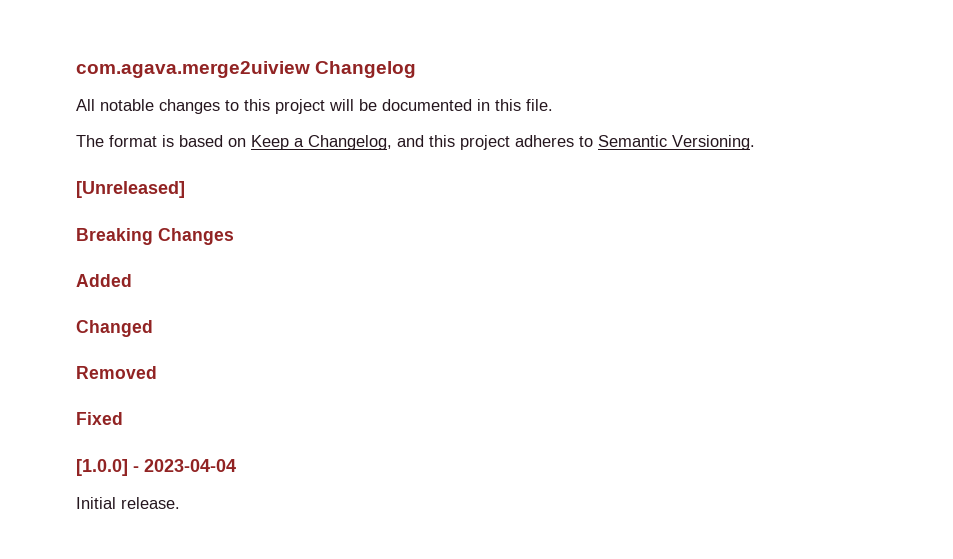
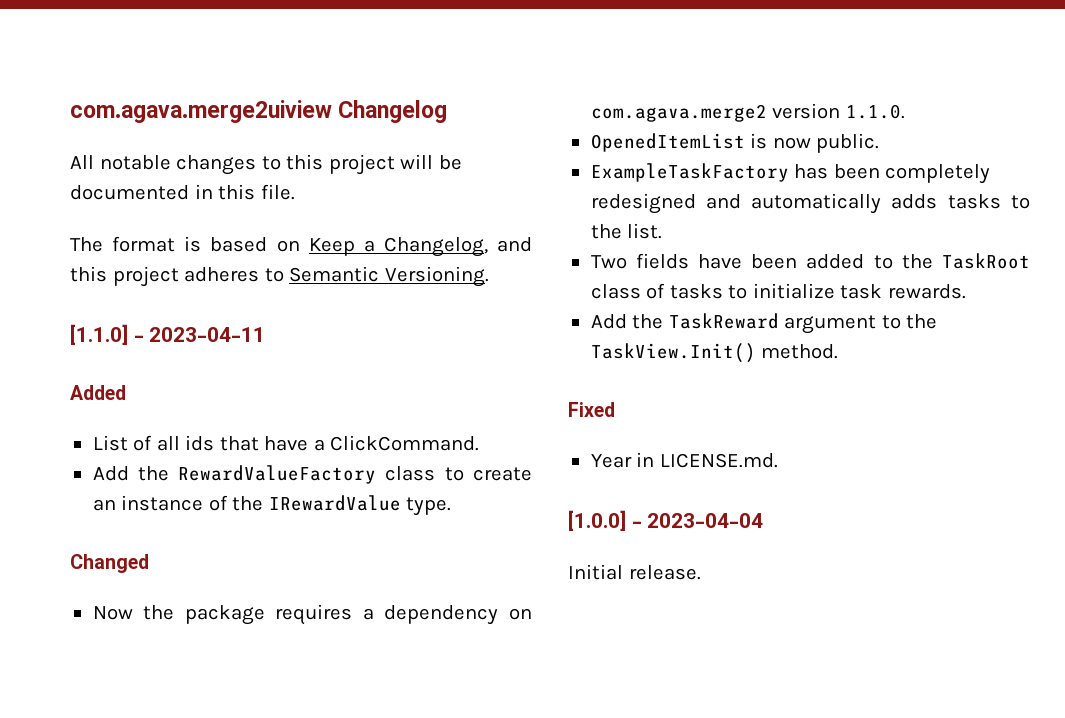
[76,181,185,198] [76,228,234,245] [76,274,132,287] [76,320,153,337] [76,366,157,379] [76,412,123,425] [Unreleased] // Breaking Changes // Added // Changed // Removed // Fixed -> [70,324,266,345] [70,385,126,400] [92,435,480,451] [92,465,532,484] [92,495,452,516] [70,554,149,573] [92,604,532,625] [590,103,905,122] [590,133,880,153] [590,163,991,184] [590,193,1030,214] [590,223,663,239] [590,253,1030,269] [590,283,966,299] [590,313,938,334] [590,343,839,363] [568,402,615,417] [590,452,778,468] [1.1.0] - 2023-04-11 // Added // List of all ids that have a ClickCommand. // Add the RewardValueFactory class to create an instance of the IRewardValue type. // Changed // Now the package requires a dependency on com.agava.merge2 version 1.1.0. // OpenedItemList is now public. // ExampleTaskFactory has been completely redesigned and automatically adds tasks to the list. // Two fields have been added to the TaskRoot class of tasks to initialize task rewards. // Add the TaskReward argument to the TaskView.Init() method. // Fixed // Year in LICENSE.md.

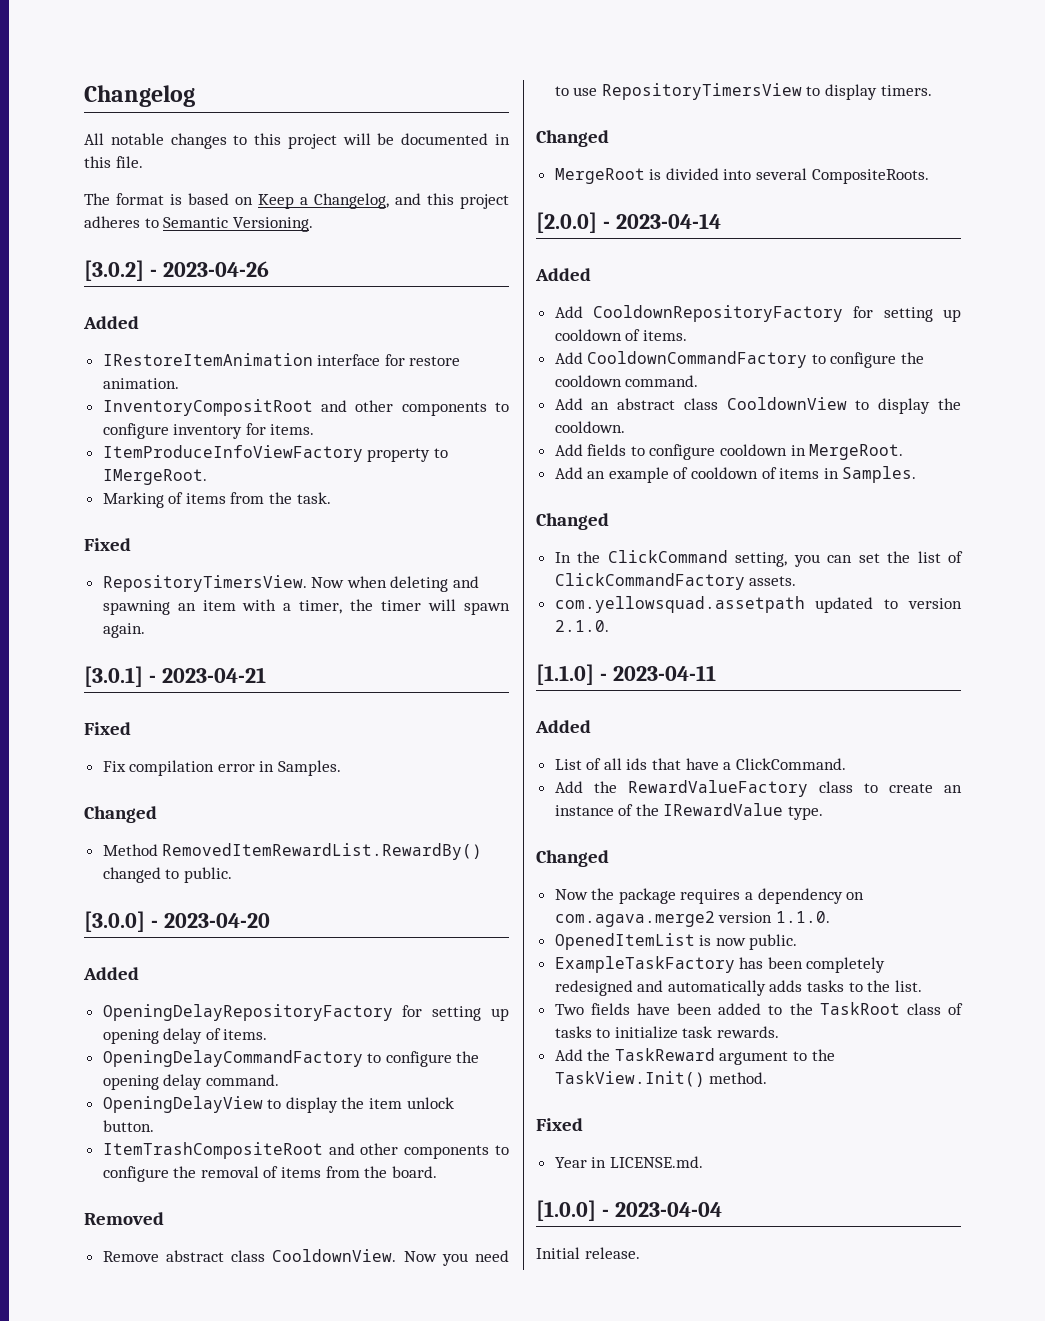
[70,100,332,123] com.agava.merge2uiview -> (84, 96) none
(489, 276) none -> [84,260,269,281] [83,316,139,329] [102,353,461,366] [102,378,179,389] [102,399,509,416] [102,423,315,439] [102,445,448,462] [102,469,207,485] [102,492,331,508] [84,538,131,551] [102,575,480,592] [102,599,510,615] [102,623,145,638] [84,666,266,687] [84,722,131,735] [102,760,342,776] [84,806,157,823] [102,843,483,860] [102,867,232,883] [84,911,270,932] [83,967,139,980] [102,1004,509,1021] [102,1028,268,1044] [102,1050,480,1067] [102,1074,279,1090] [102,1096,454,1113] [102,1120,154,1132] [102,1142,509,1159] [102,1166,437,1182] [84,1212,164,1225] [102,1249,509,1266] [554,83,932,100] [536,130,609,147] [554,168,929,184] [536,212,721,233] [535,268,591,281] [554,305,961,322] [554,329,687,341] [554,351,925,368] [554,375,699,387] [554,397,961,414] [554,421,625,433] [554,444,904,460] [554,466,917,483] [536,513,609,530] [554,550,963,567] [554,573,797,590] [554,596,962,613] [554,620,609,632] // [3.0.2] - 2023-04-26 // Added // IRestoreItemAnimation interface for restore animation. // InventoryCompositRoot and other components to configure inventory for items. // ItemProduceInfoViewFactory property to IMergeRoot. // Marking of items from the task. // Fixed // RepositoryTimersView. Now when deleting and spawning an item with a timer, the timer will spawn again. // [3.0.1] - 2023-04-21 // Fixed // Fix compilation error in Samples. // Changed // Method RemovedItemRewardList.RewardBy() changed to public. // [3.0.0] - 2023-04-20 // Added // OpeningDelayRepositoryFactory for setting up opening delay of items. // OpeningDelayCommandFactory to configure the opening delay command. // OpeningDelayView to display the item unlock button. // ItemTrashCompositeRoot and other components to configure the removal of items from the board. // Removed // Remove abstract class CooldownView. Now you need to use RepositoryTimersView to display timers. // Changed // MergeRoot is divided into several CompositeRoots. // [2.0.0] - 2023-04-14 // Added // Add CooldownRepositoryFactory for setting up cooldown of items. // Add CooldownCommandFactory to configure the cooldown command. // Add an abstract class CooldownView to display the cooldown. // Add fields to configure cooldown in MergeRoot. // Add an example of cooldown of items in Samples. // Changed // In the ClickCommand setting, you can set the list of ClickCommandFactory assets. // com.yellowsquad.assetpath updated to version 2.1.0.

